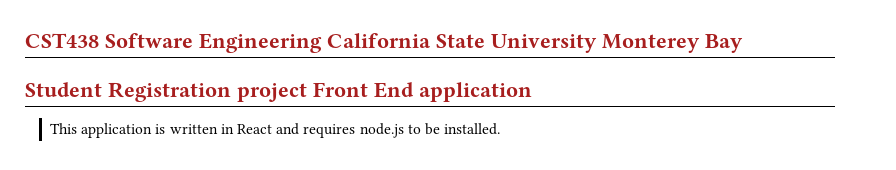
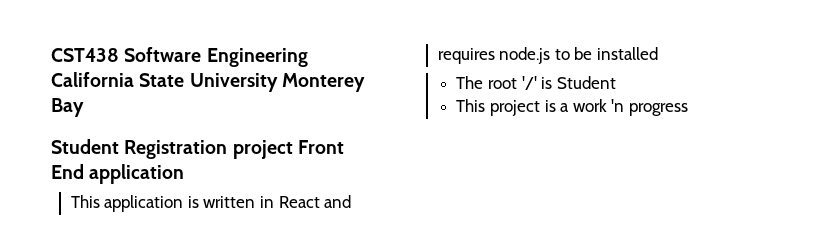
[444,123,501,135] installed. -> [597,47,659,60] [456,76,616,90] [456,99,688,116] installed // The root '/' is Student // This project is a work 'n progress

